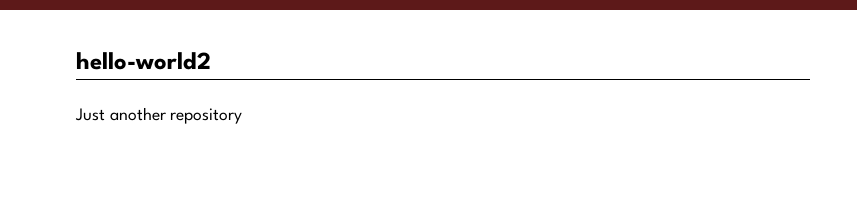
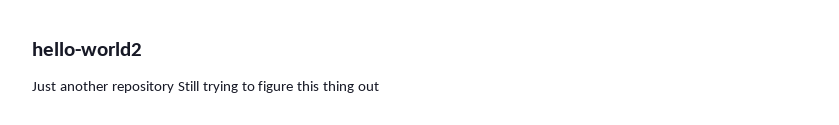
(243, 116) none -> [177,81,380,93] Still trying to figure this thing out

